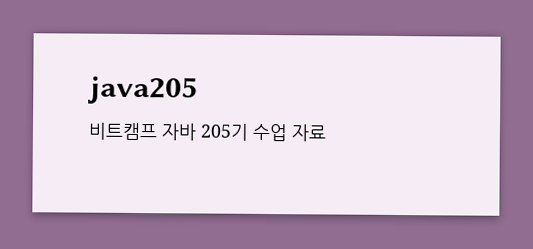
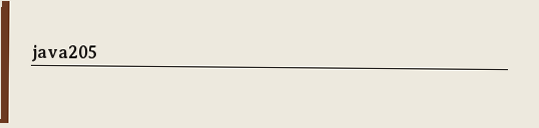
[88,122,327,142] // 비트캠프 자바 205기 수업 자료 -> (98, 53) none

